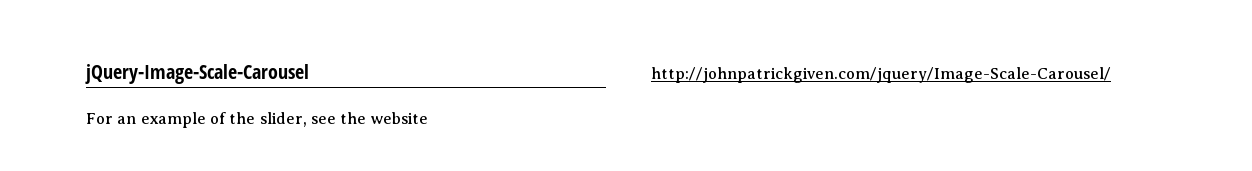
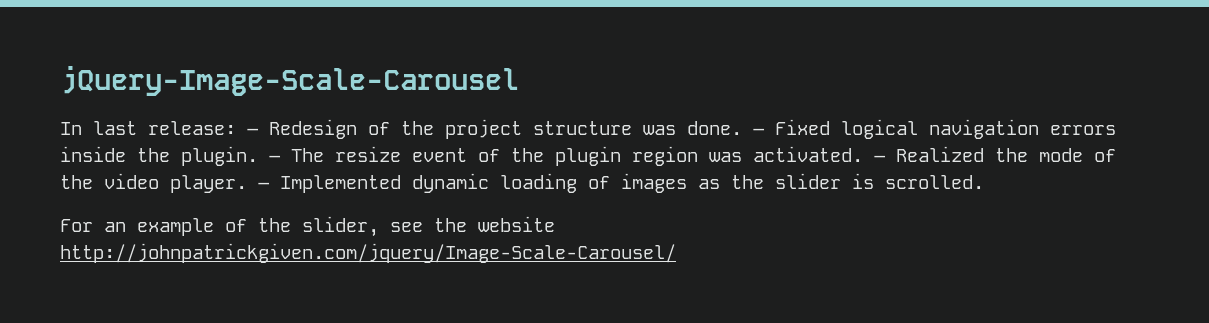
(309, 74) none -> [60,119,1116,139] [60,146,1116,166] [60,173,984,193] // In last release: – Redesign of the project structure was done. – Fixed logical navigation errors inside the plugin. – The resize event of the plugin region was activated. – Realized the mode of the video player. – Implemented dynamic loading of images as the slider is scrolled.

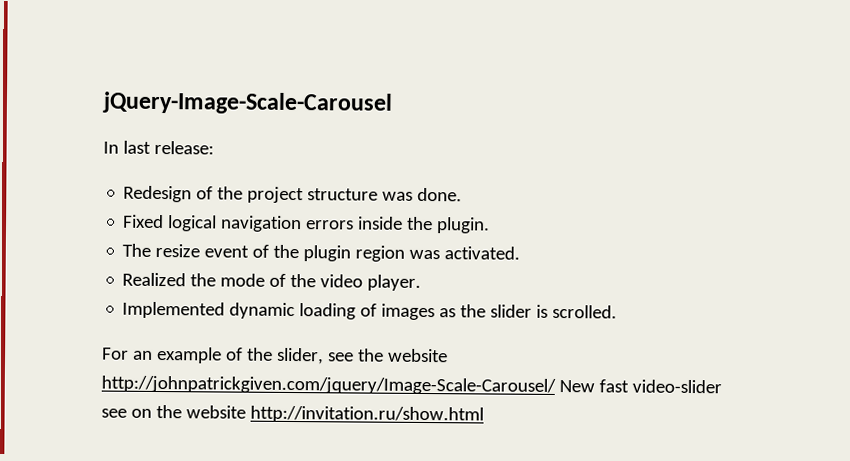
[247,128,259,135] – -> (214, 147) //
[753,128,765,135] – -> (463, 194) //
[269,155,281,162] – -> (491, 225) //
[874,155,886,162] – -> (521, 253) //
[258,182,270,189] – -> (422, 282) //
(676, 253) none -> [558,379,722,394] [101,404,484,424] New fast video-slider see on the website http://invitation.ru/show.html

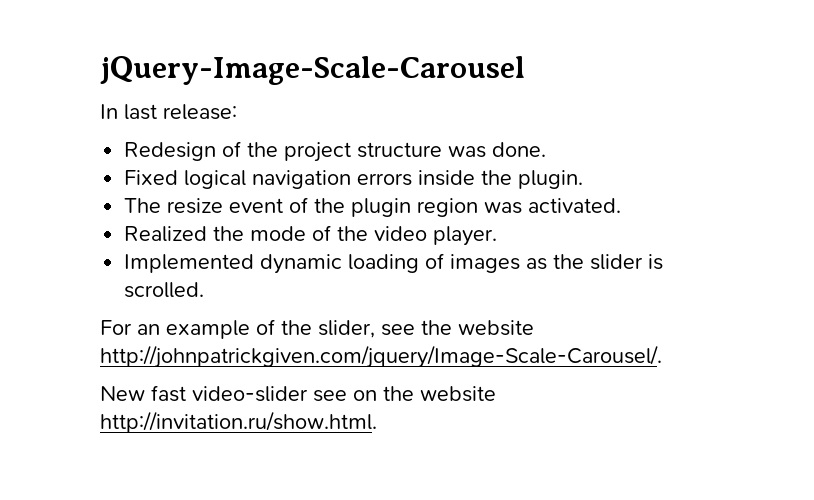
[101,375,556,395] http://johnpatrickgiven.com/jquery/Image-Scale-Carousel/ -> [100,345,662,368] http://johnpatrickgiven.com/jquery/Image-Scale-Carousel/. //
[249,405,484,424] http://invitation.ru/show.html -> [100,411,377,433] http://invitation.ru/show.html.

